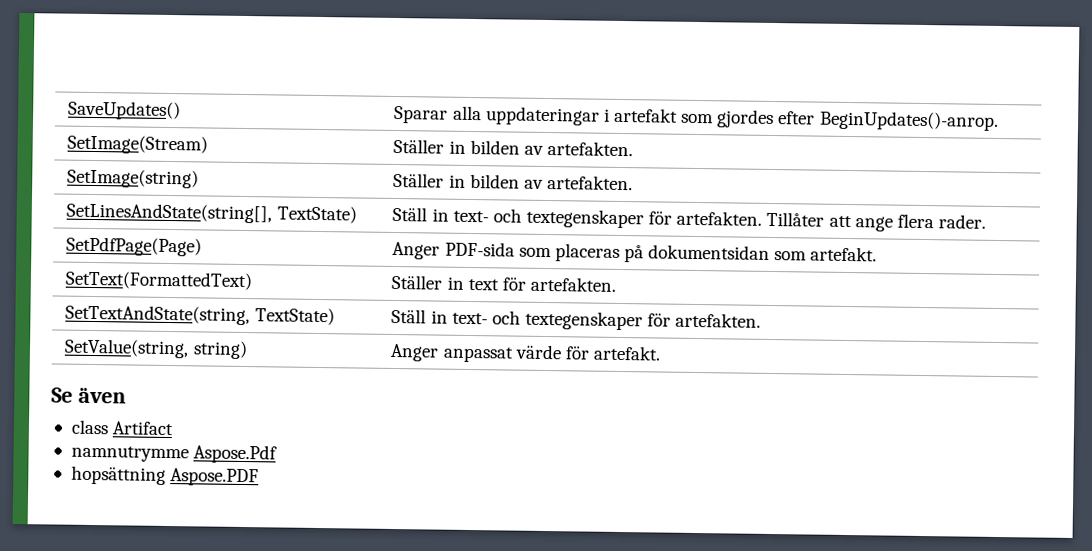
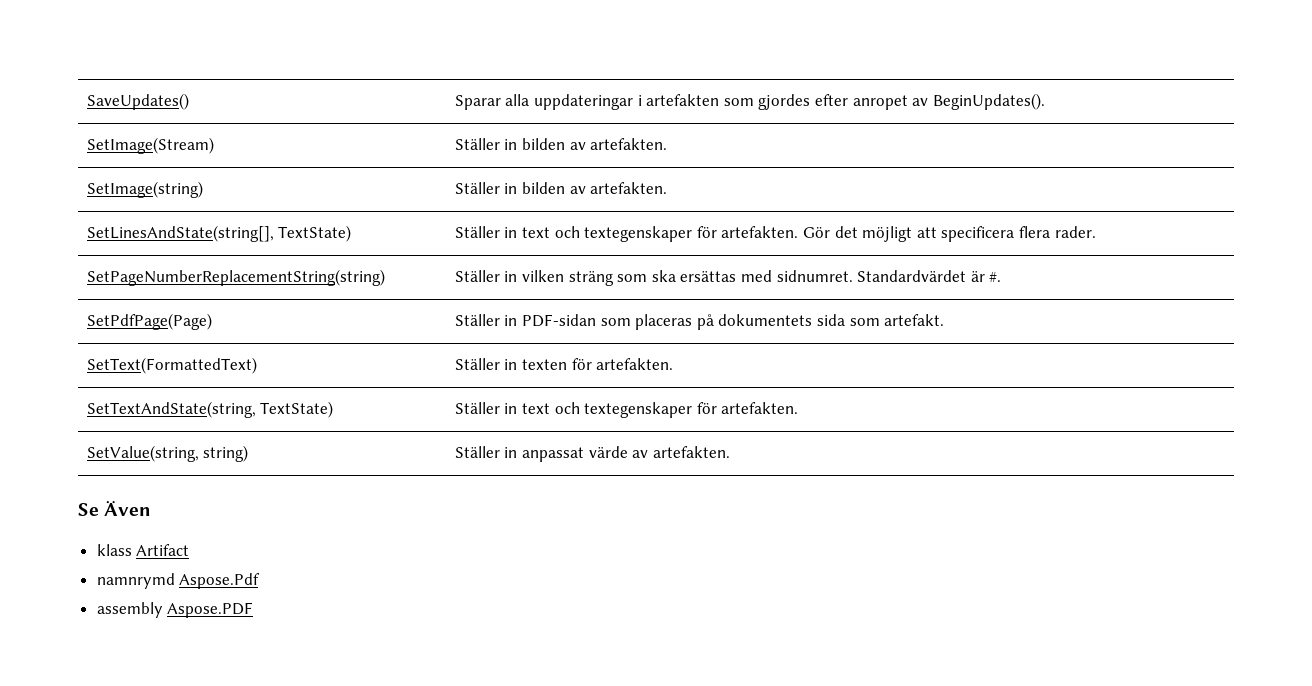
[613,107,678,123] artefakt -> [646,94,720,106] artefakten
[818,110,999,131] BeginUpdates()-anrop. -> [852,93,1045,110] anropet av BeginUpdates().
[392,206,986,232] [66,236,203,257] [392,241,515,260] Ställ in text- och textegenskaper för artefakten. Tillåter att ange flera rader. // SetPdfPage(Page) | Anger PDF-sida -> [454,226,1096,242] [86,269,385,286] [454,270,1002,286] [86,313,212,330] [454,314,597,327] Ställer in text och textegenskaper för artefakten. Gör det möjligt att specificera flera rader. // SetPageNumberReplacementString(string) | Ställer in vilken sträng som ska ersättas med sidnumret. Standardvärdet är #. // SetPdfPage(Page) | Ställer in PDF-sidan
[648,244,771,260] dokumentsidan -> [718,314,845,326] dokumentets sida
[467,278,499,291] text -> [522,359,568,370] texten
[391,308,488,325] Ställ in text- -> [454,402,551,414] Ställer in text
[390,343,661,363] Anger anpassat värde för artefakt. -> [454,446,730,462] Ställer in anpassat värde av artefakten.
[77,387,126,404] [70,419,109,435] även // class -> [104,501,152,516] [96,544,132,556] Även // klass
[70,445,189,463] namnutrymme -> [96,573,175,589] namnrymd
[70,465,166,485] hopsättning -> [96,602,163,618] assembly

